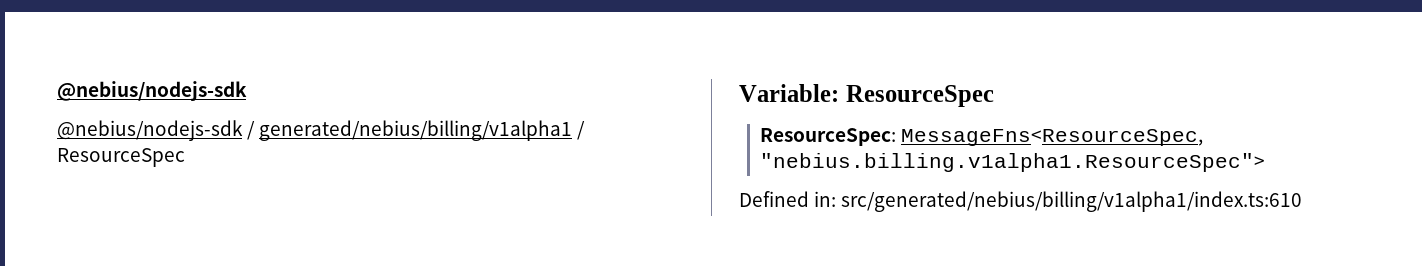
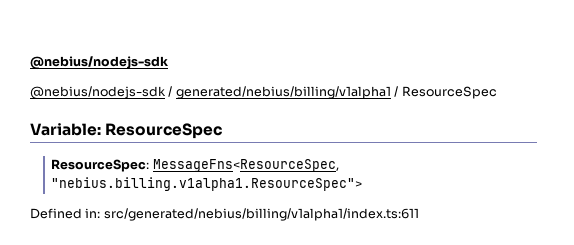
[841,191,1303,212] src/generated/nebius/billing/v1alpha1/index.ts:610 -> [103,208,419,221] src/generated/nebius/billing/v1alpha1/index.ts:611

